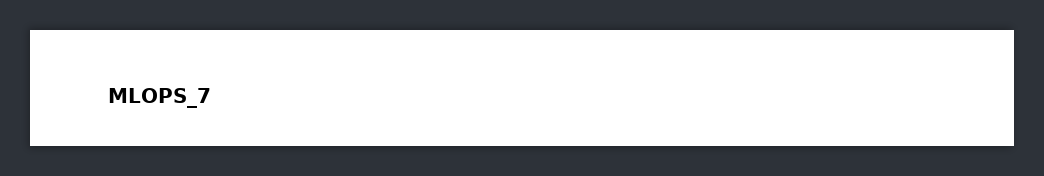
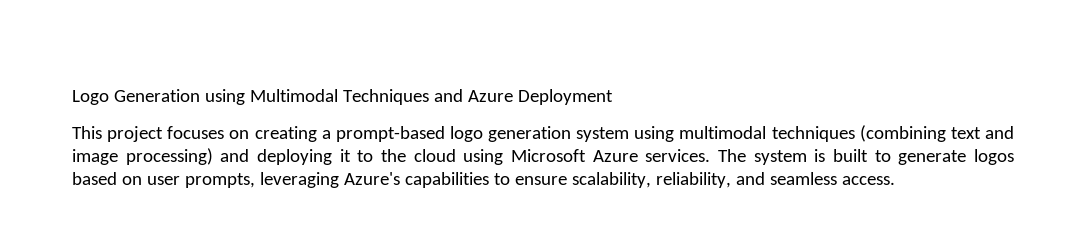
[108,88,211,108] MLOPS_7 -> [72,89,613,105] [72,125,1014,142] [72,148,1014,165] [72,172,895,188] Logo Generation using Multimodal Techniques and Azure Deployment // This project focuses on creating a prompt-based logo generation system using multimodal techniques (combining text and image processing) and deploying it to the cloud using Microsoft Azure services. The system is built to generate logos based on user prompts, leveraging Azure's capabilities to ensure scalability, reliability, and seamless access.

